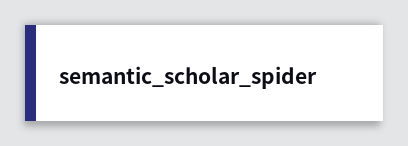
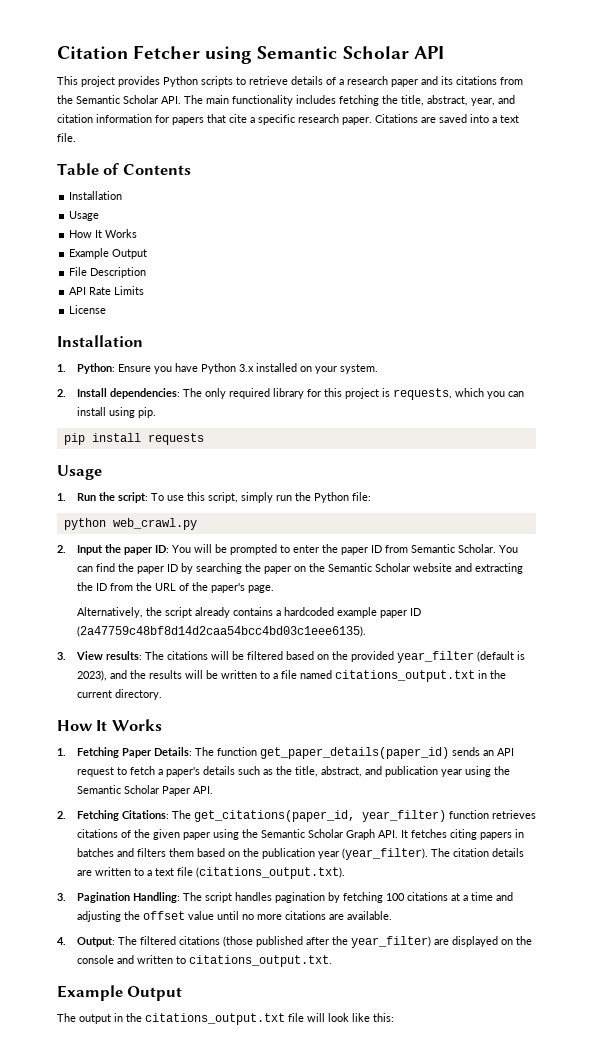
[59,66,317,89] semantic_scholar_spider -> [57,45,444,64] [57,76,523,87] [57,95,515,106] [57,114,519,125] [57,133,76,142] [57,163,191,176] [69,191,123,200] [69,211,100,221] [69,229,138,238] [69,248,148,259] [69,267,147,278] [69,286,145,295] [69,305,107,314] [57,335,143,347] [57,363,378,374] [57,388,524,400] [76,407,156,418] [63,433,204,445] [57,465,102,480] [57,492,371,503] [63,518,197,530] [57,544,518,555] [76,563,523,574] [76,582,274,593] [76,607,421,618] [76,626,366,637] [57,651,525,663] [76,670,506,682] [76,689,162,700] [57,719,162,731] [57,747,514,759] [76,766,510,777] [76,785,213,796] [57,810,536,822] [76,829,524,840] [76,848,524,860] [76,867,345,879] [57,892,513,903] [76,911,392,922] [57,936,532,948] [76,955,332,967] [57,985,183,1001] [57,1013,394,1025] Citation Fetcher using Semantic Scholar API // This project provides Python scripts to retrieve details of a research paper and its citations from the Semantic Scholar API. The main functionality includes fetching the title, abstract, year, and citation information for papers that cite a specific research paper. Citations are saved into a text file. // Table of Contents // Installation // Usage // How It Works // Example Output // File Description // API Rate Limits // License // Installation // 1. Python: Ensure you have Python 3.x installed on your system. // 2. Install dependencies: The only required library for this project is requests, which you can install using pip. // pip install requests // Usage // 1. Run the script: To use this script, simply run the Python file: // python web_crawl.py // 2. Input the paper ID: You will be prompted to enter the paper ID from Semantic Scholar. You can find the paper ID by searching the paper on the Semantic Scholar website and extracting the ID from the URL of the paper's page. // Alternatively, the script already contains a hardcoded example paper ID (2a47759c48bf8d14d2caa54bcc4bd03c1eee6135). // 3. View results: The citations will be filtered based on the provided year_filter (default is 2023), and the results will be written to a file named citations_output.txt in the current directory. // How It Works // 1. Fetching Paper Details: The function get_paper_details(paper_id) sends an API request to fetch a paper's details such as the title, abstract, and publication year using the Semantic Scholar Paper API. // 2. Fetching Citations: The get_citations(paper_id, year_filter) function retrieves citations of the given paper using the Semantic Scholar Graph API. It fetches citing papers in batches and filters them based on the publication year (year_filter). The citation details are written to a text file (citations_output.txt). // 3. Pagination Handling: The script handles pagination by fetching 100 citations at a time and adjusting the offset value until no more citations are available. // 4. Output: The filtered citations (those published after the year_filter) are displayed on the console and written to citations_output.txt. // Example Output // The output in the citations_output.txt file will look like this:

